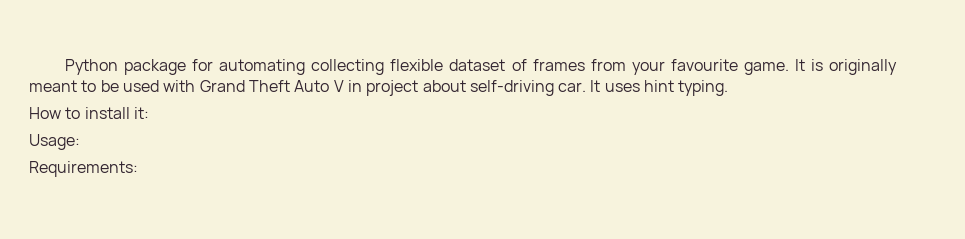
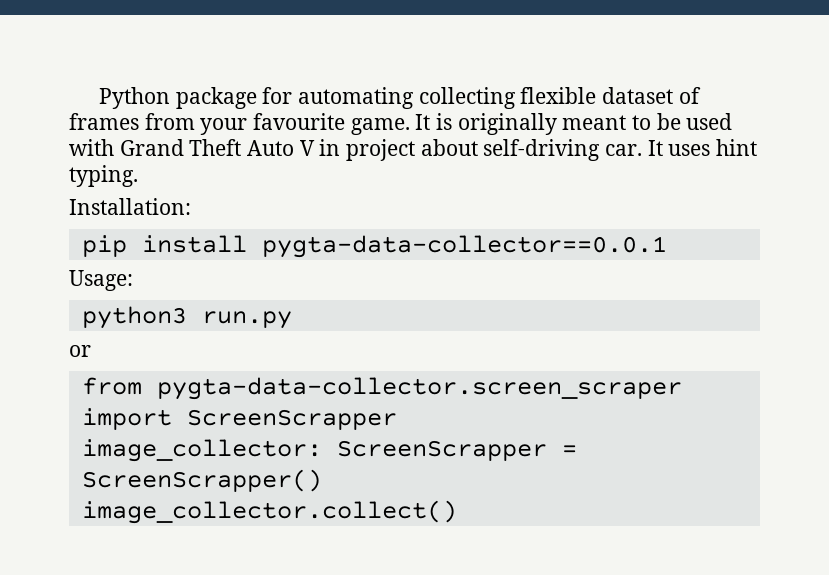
[29,107,149,119] [29,134,80,150] [29,161,138,177] How to install it: // Usage: // Requirements: -> [69,198,191,215] [81,235,667,258] [69,270,133,291] [81,306,292,329] [69,345,91,357] [81,377,682,400] [81,408,397,430] [81,439,577,462] [81,469,322,492] [81,500,457,524] Installation: // pip install pygta-data-collector==0.0.1 // Usage: // python3 run.py // or // from pygta-data-collector.screen_scraper import ScreenScrapper // image_collector: ScreenScrapper = ScreenScrapper() // image_collector.collect()

